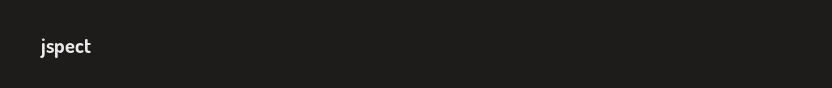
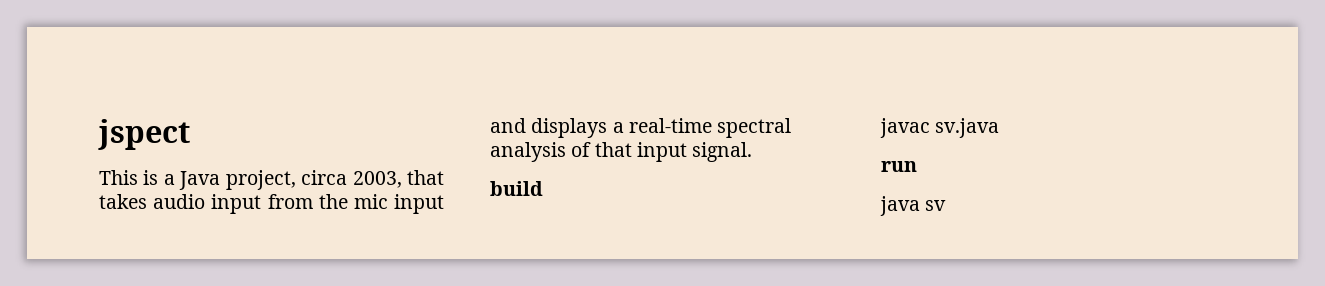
(91, 48) none -> [99,170,444,190] [99,194,444,214] [490,118,792,138] [490,142,753,162] [490,181,543,196] [880,118,1000,138] [881,161,917,172] [880,196,947,216] // This is a Java project, circa 2003, that takes audio input from the mic input and displays a real-time spectral analysis of that input signal. // build // javac sv.java // run // java sv

